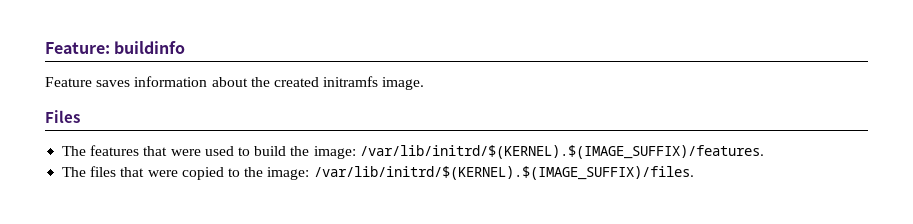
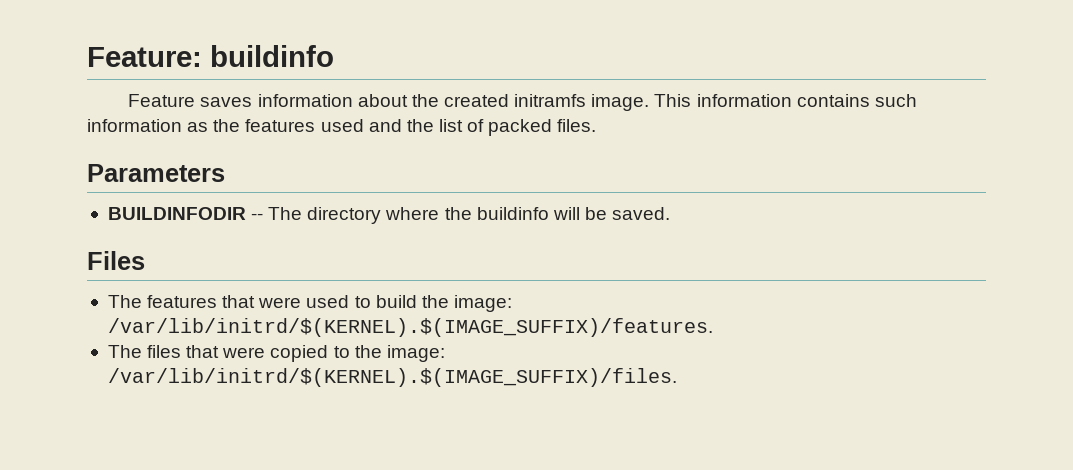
(425, 83) none -> [654,94,917,107] [87,119,597,136] [87,164,225,182] [107,207,671,224] This information contains such information as the features used and the list of packed files. // Parameters // BUILDINFODIR -- The directory where the buildinfo will be saved.

